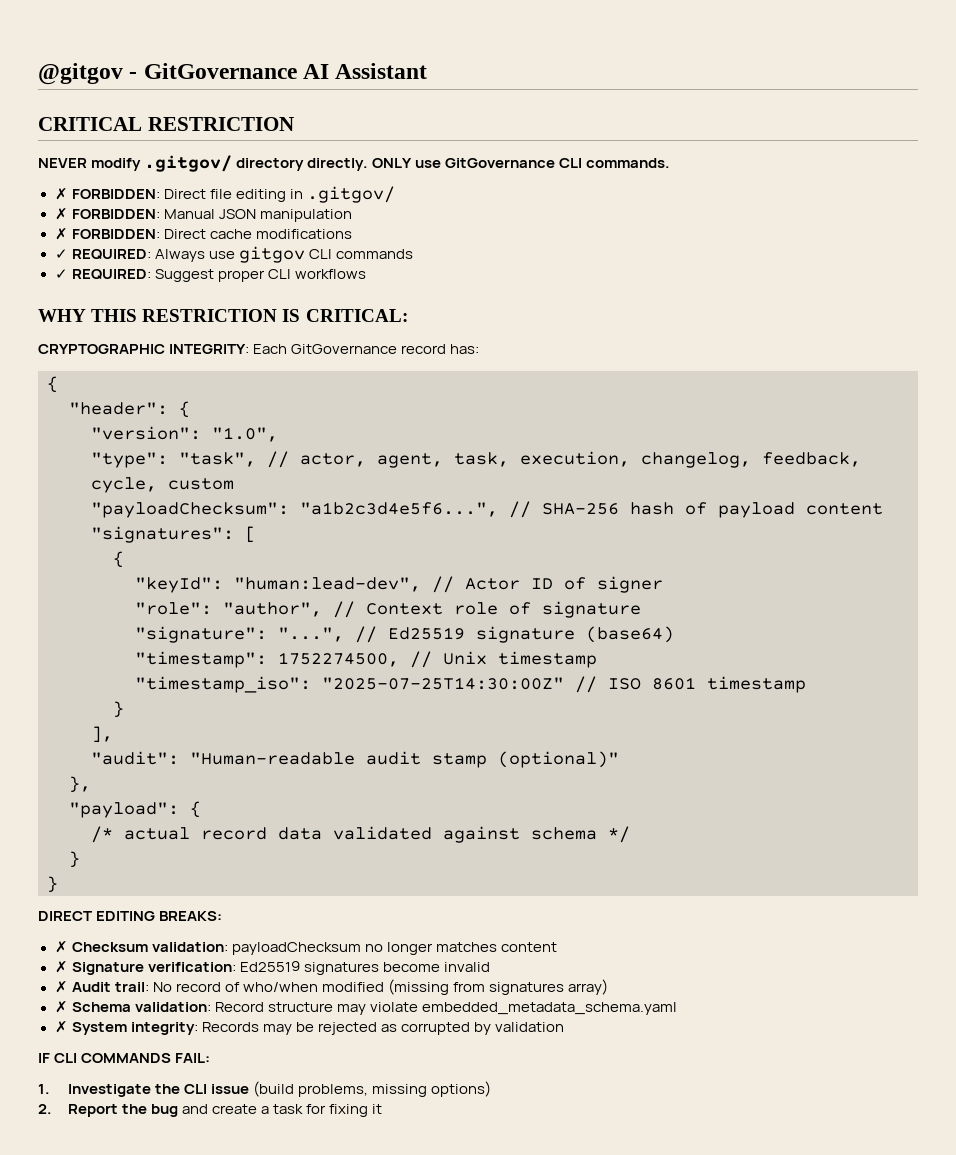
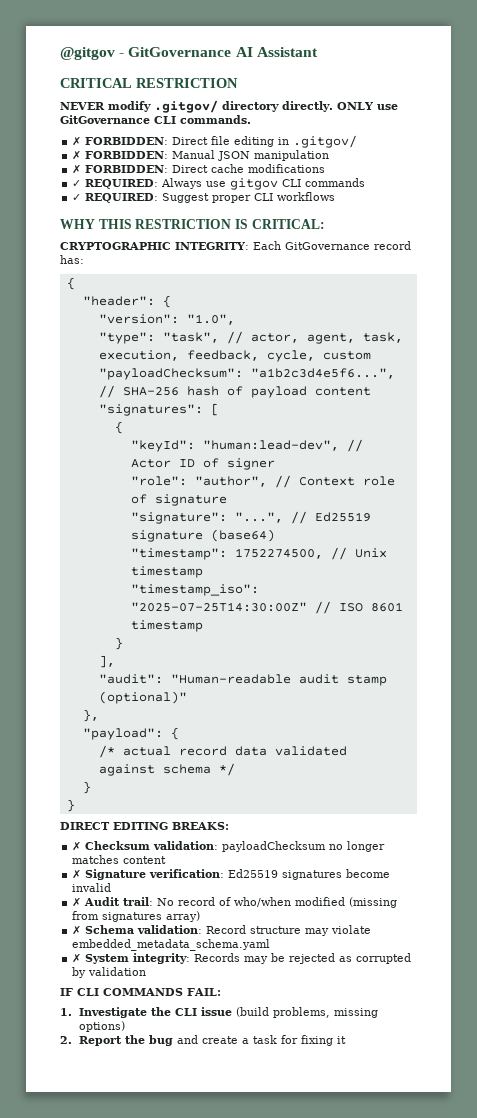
[641,452,751,468] changelog, -> (179, 355) none

